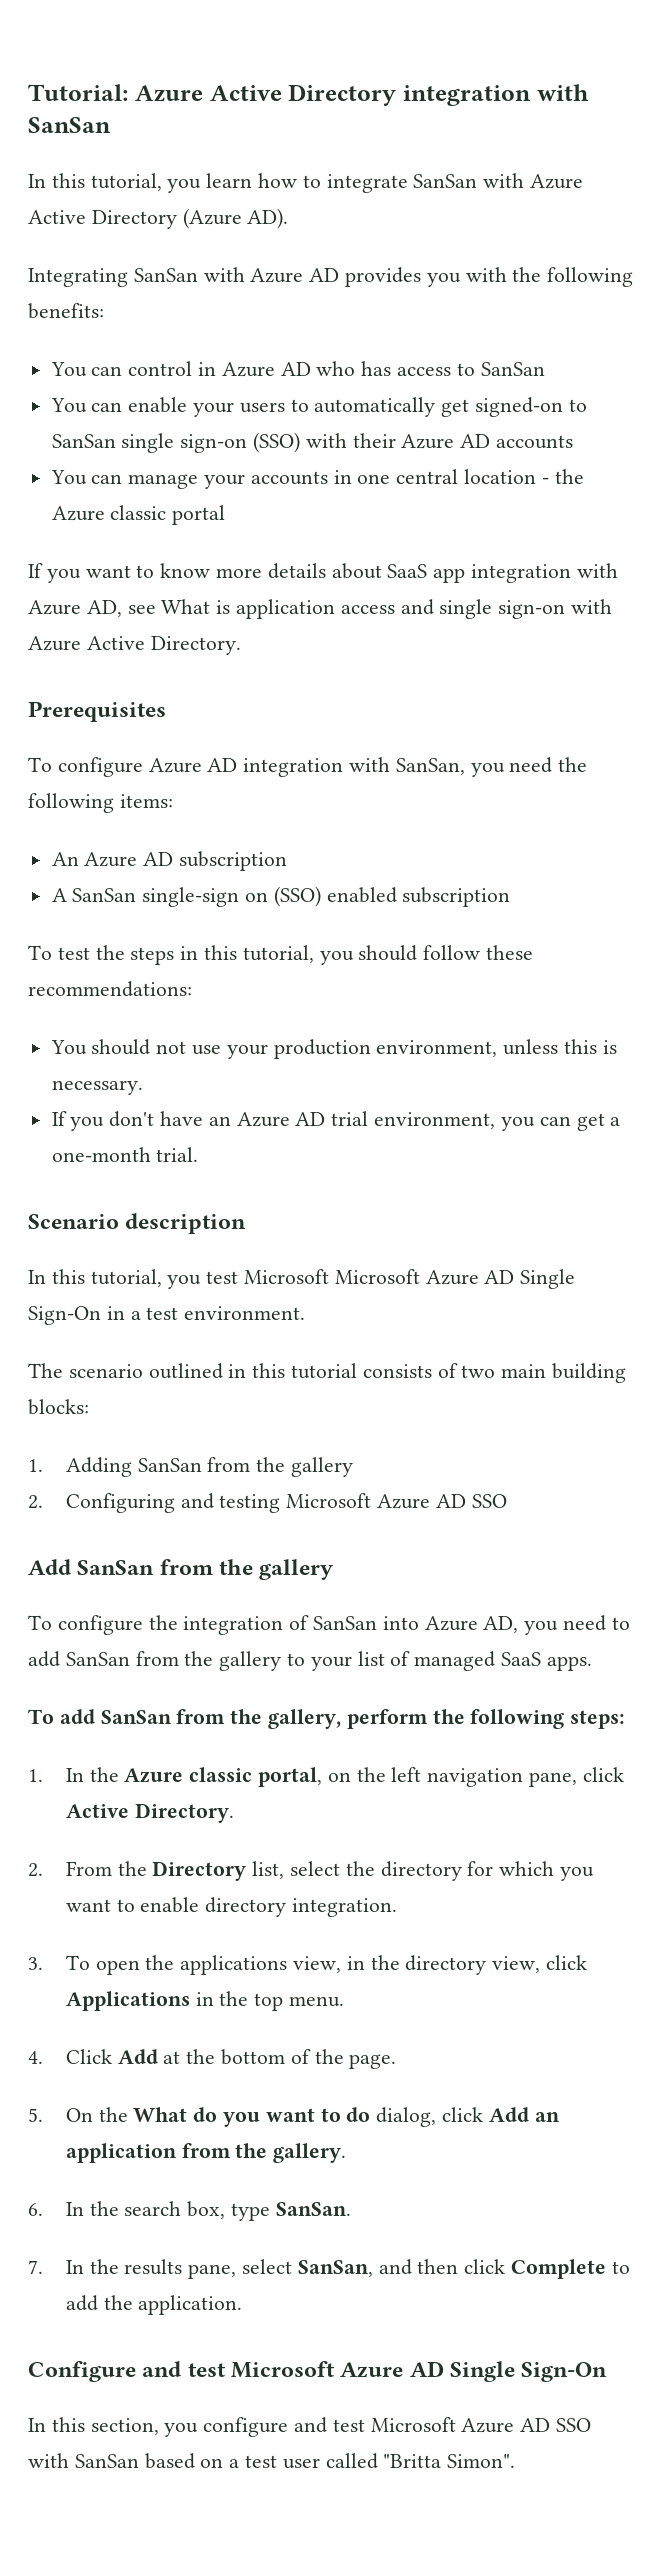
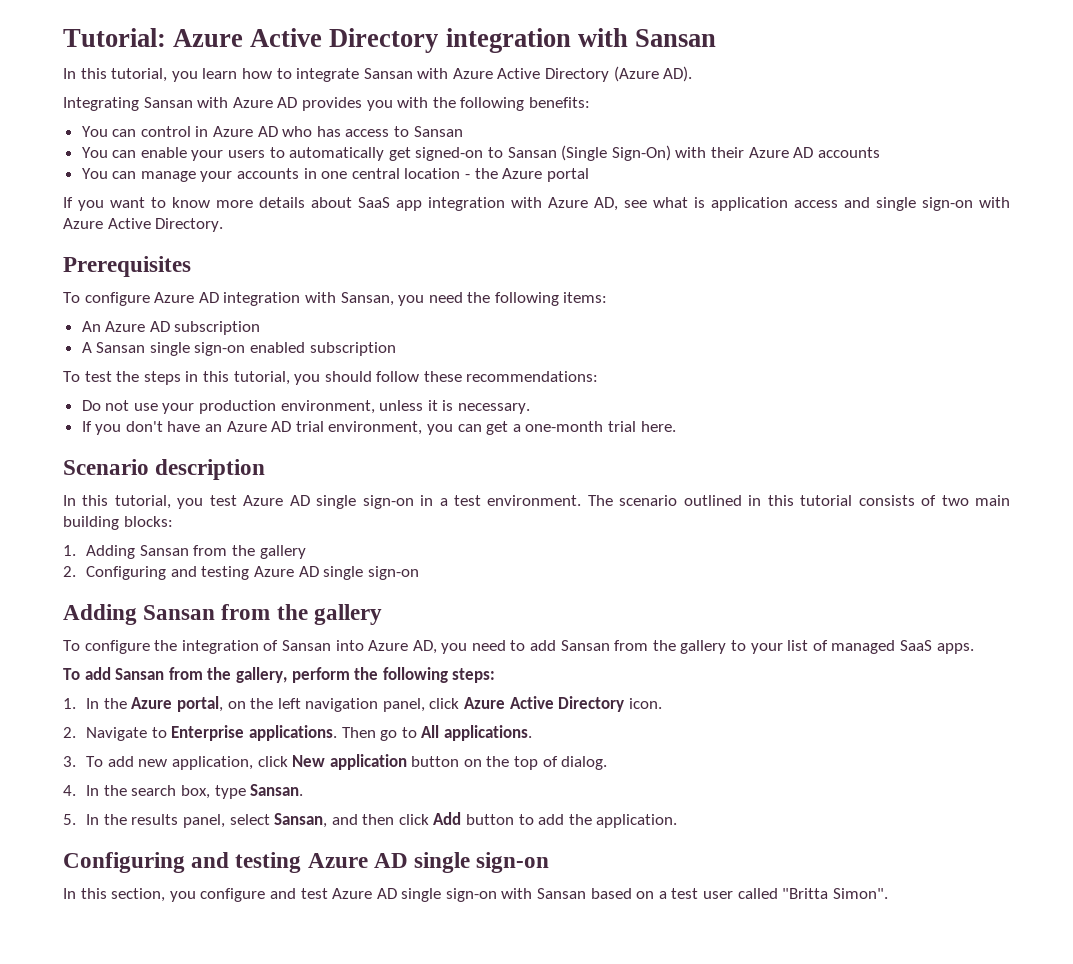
[28,117,111,133] SanSan -> [634,29,716,47] Sansan
[413,174,478,188] SanSan -> [363,68,413,79] Sansan
[133,268,198,282] SanSan -> [143,97,193,108] Sansan
[480,362,545,376] SanSan -> [413,126,463,137] Sansan
[51,432,301,453] SanSan single sign-on (SSO) -> [507,145,671,161] Sansan (Single Sign-On)
[110,505,167,520] classic -> (543, 173) none
[161,599,211,614] What -> [653,197,688,208] what
[395,758,465,775] SanSan, -> [340,292,394,306] Sansan,
[72,886,321,907] SanSan single-sign on (SSO) -> [96,342,246,356] Sansan single sign-on
[50,1039,151,1055] You should -> [81,400,101,411] Do
[564,1039,598,1054] this -> [427,400,438,411] it
[156,1147,199,1162] trial. -> [607,421,676,432] trial here.
[244,1269,576,1289] [28,1306,101,1325] Microsoft Microsoft Azure AD Single Sign-On -> [243,495,414,509] Azure AD single sign-on
(306, 1313) // -> (582, 500) none
[137,1458,202,1472] SanSan -> [139,545,189,556] Sansan
[286,1493,507,1509] [28,1559,155,1575] Microsoft Azure AD SSO // Add SanSan -> [253,566,419,580] [63,604,216,625] Azure AD single sign-on // Adding Sansan
[313,1616,378,1630] SanSan -> [281,640,331,651] Sansan
[65,1652,130,1666] SanSan -> [560,640,610,651] Sansan
[100,1710,172,1724] SanSan -> [115,668,165,680] Sansan
[189,1767,253,1782] classic -> (173, 703) none
[528,1767,624,1787] [65,1803,234,1823] [28,1861,594,1881] [65,1897,397,1917] [28,1955,587,1975] [65,1991,344,2011] [28,2049,397,2069] [28,2107,560,2127] [65,2143,347,2163] [28,2203,43,2216] pane, click Active Directory. // 2. From the Directory list, select the directory for which you want to enable directory integration. // 3. To open the applications view, in the directory view, click Applications in the top menu. // 4. Click Add at the bottom of the page. // 5. On the What do you want to do dialog, click Add an application from the gallery. // 6. -> [382,696,662,712] [63,725,532,741] [63,754,608,770] [63,785,76,796] panel, click Azure Active Directory icon. // 2. Navigate to Enterprise applications. Then go to All applications. // 3. To add new application, click New application button on the top of dialog. // 4.
[275,2202,351,2216] [28,2260,43,2274] SanSan. // 7. -> [250,784,304,796] [63,814,76,825] Sansan. // 5.
[188,2259,373,2279] pane, select SanSan, -> [182,813,328,828] panel, select Sansan,
[510,2259,606,2279] Complete -> [433,812,515,825] Add button
[28,2361,608,2382] Configure and test Microsoft Azure AD Single Sign-On -> [63,852,550,873] Configuring and testing Azure AD single sign-on
[370,2417,592,2433] [28,2453,139,2468] Microsoft Azure AD SSO with SanSan -> [332,888,587,902] Azure AD single sign-on with Sansan

